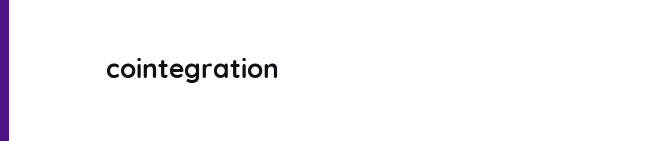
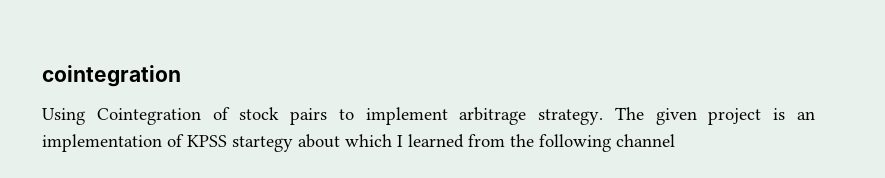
(279, 70) none -> [42,107,815,125] [42,134,675,152] // Using Cointegration of stock pairs to implement arbitrage strategy. The given project is an implementation of KPSS startegy about which I learned from the following channel

